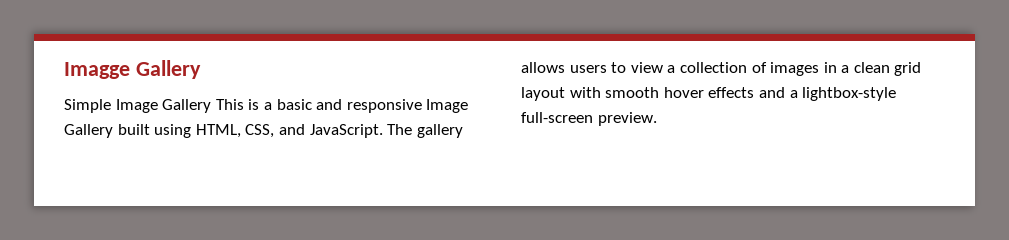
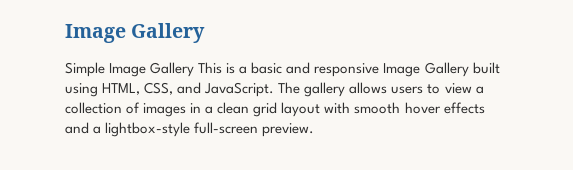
[64,62,130,79] Imagge -> [65,24,126,43] Image

